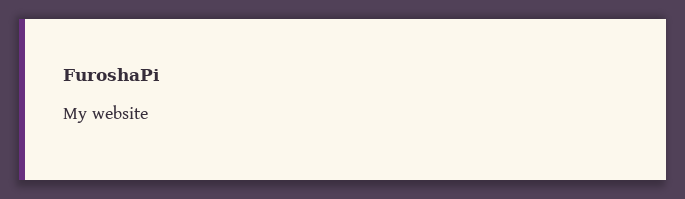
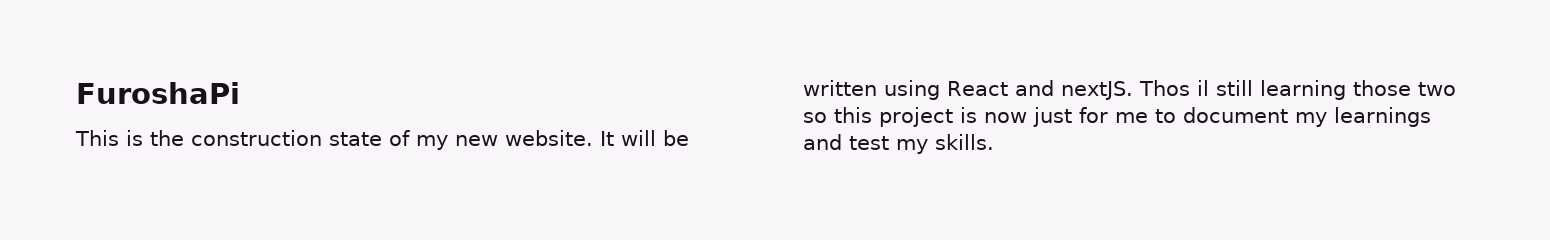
[63,105,148,123] My website -> [75,130,689,150] [803,80,1456,100] [803,107,1431,127] [803,134,994,154] This is the construction state of my new website. It will be written using React and nextJS. Thos il still learning those two so this project is now just for me to document my learnings and test my skills.

